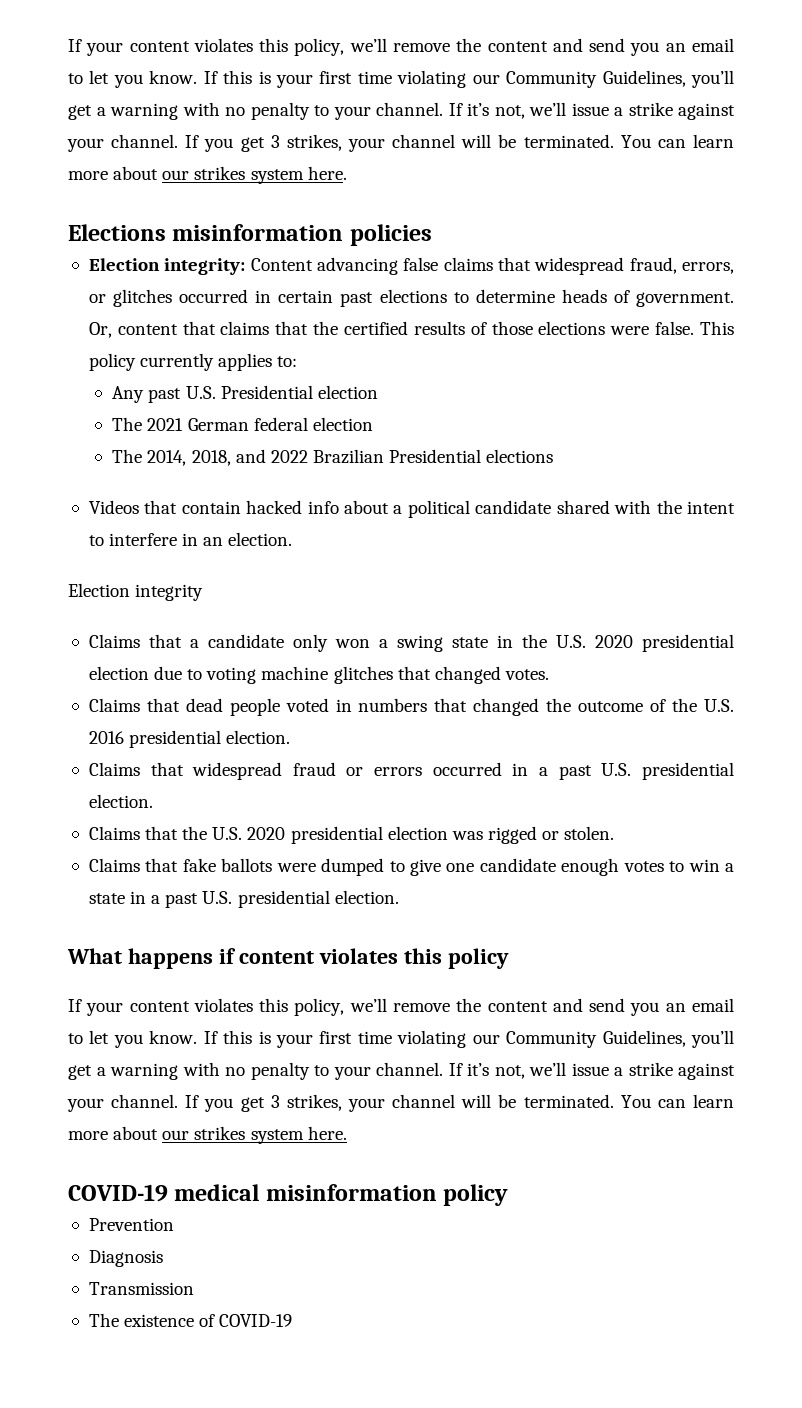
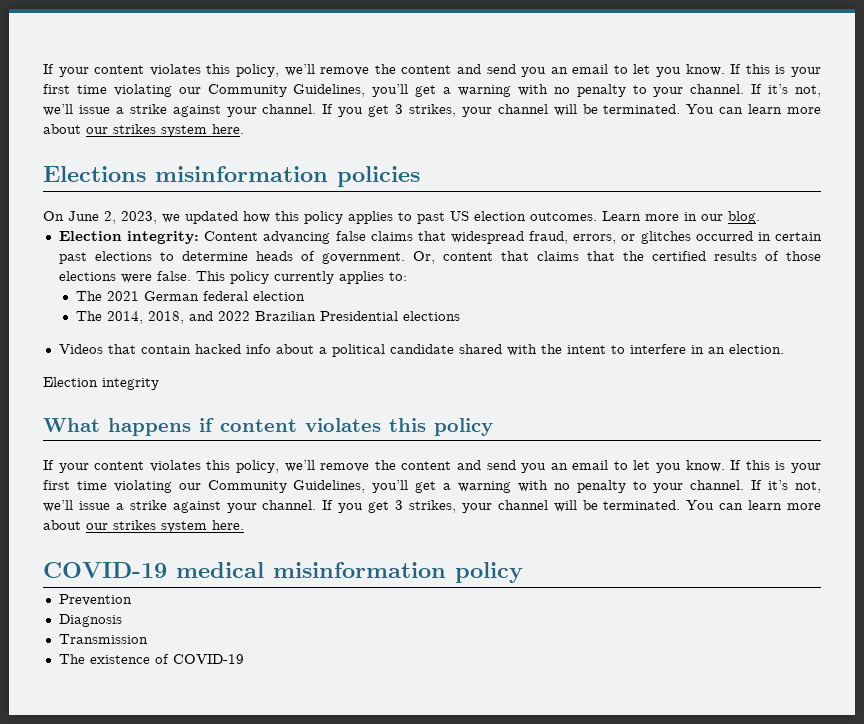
(432, 235) none -> [43,211,760,224] // On June 2, 2023, we updated how this policy applies to past US election outcomes. Learn more in our blog.
[112,385,378,403] // Any past U.S. Presidential election -> (407, 276) none
[88,634,734,652] [88,666,549,684] [88,698,734,716] [88,730,291,748] [88,762,734,780] [88,794,153,808] [88,826,615,844] [88,858,735,876] [88,890,399,908] // Claims that a candidate only won a swing state in the U.S. 2020 presidential election due to voting machine glitches that changed votes. // Claims that dead people voted in numbers that changed the outcome of the U.S. 2016 presidential election. // Claims that widespread fraud or errors occurred in a past U.S. presidential election. // Claims that the U.S. 2020 presidential election was rigged or stolen. // Claims that fake ballots were dumped to give one candidate enough votes to win a state in a past U.S. presidential election. -> (159, 384) none

